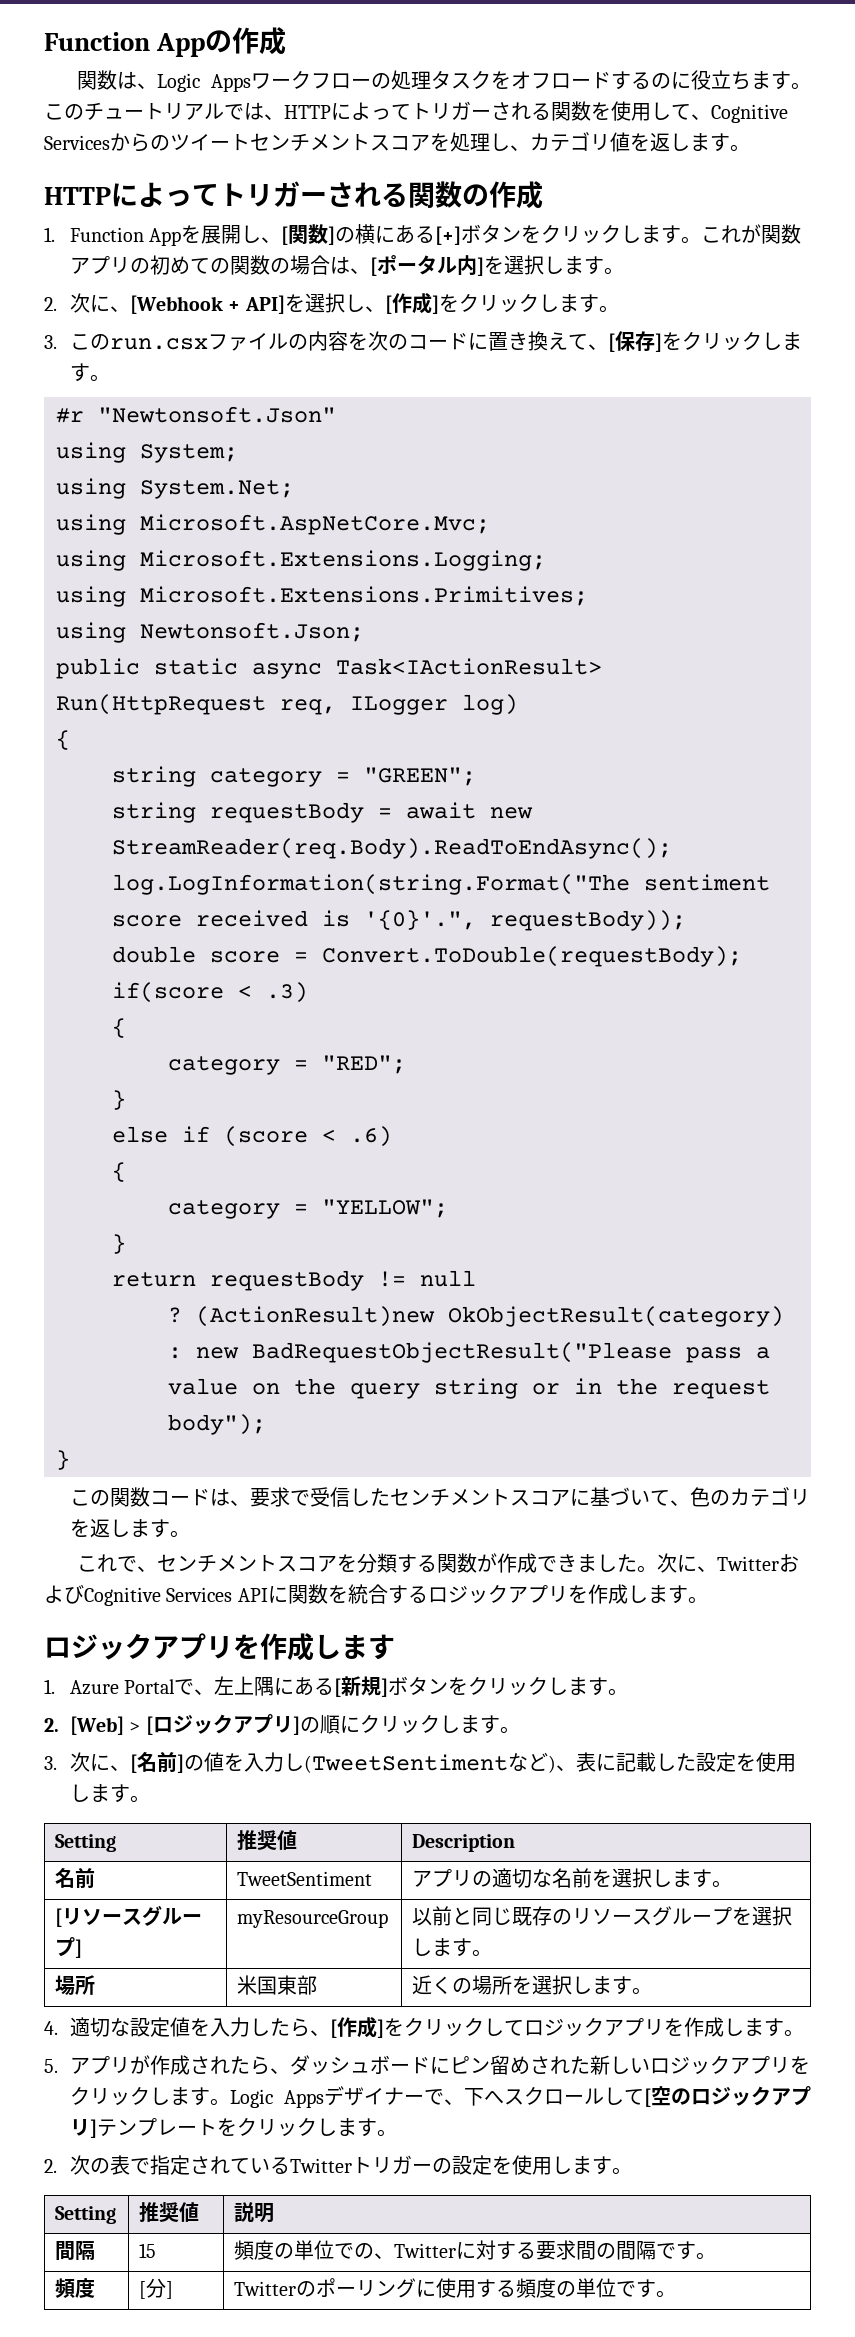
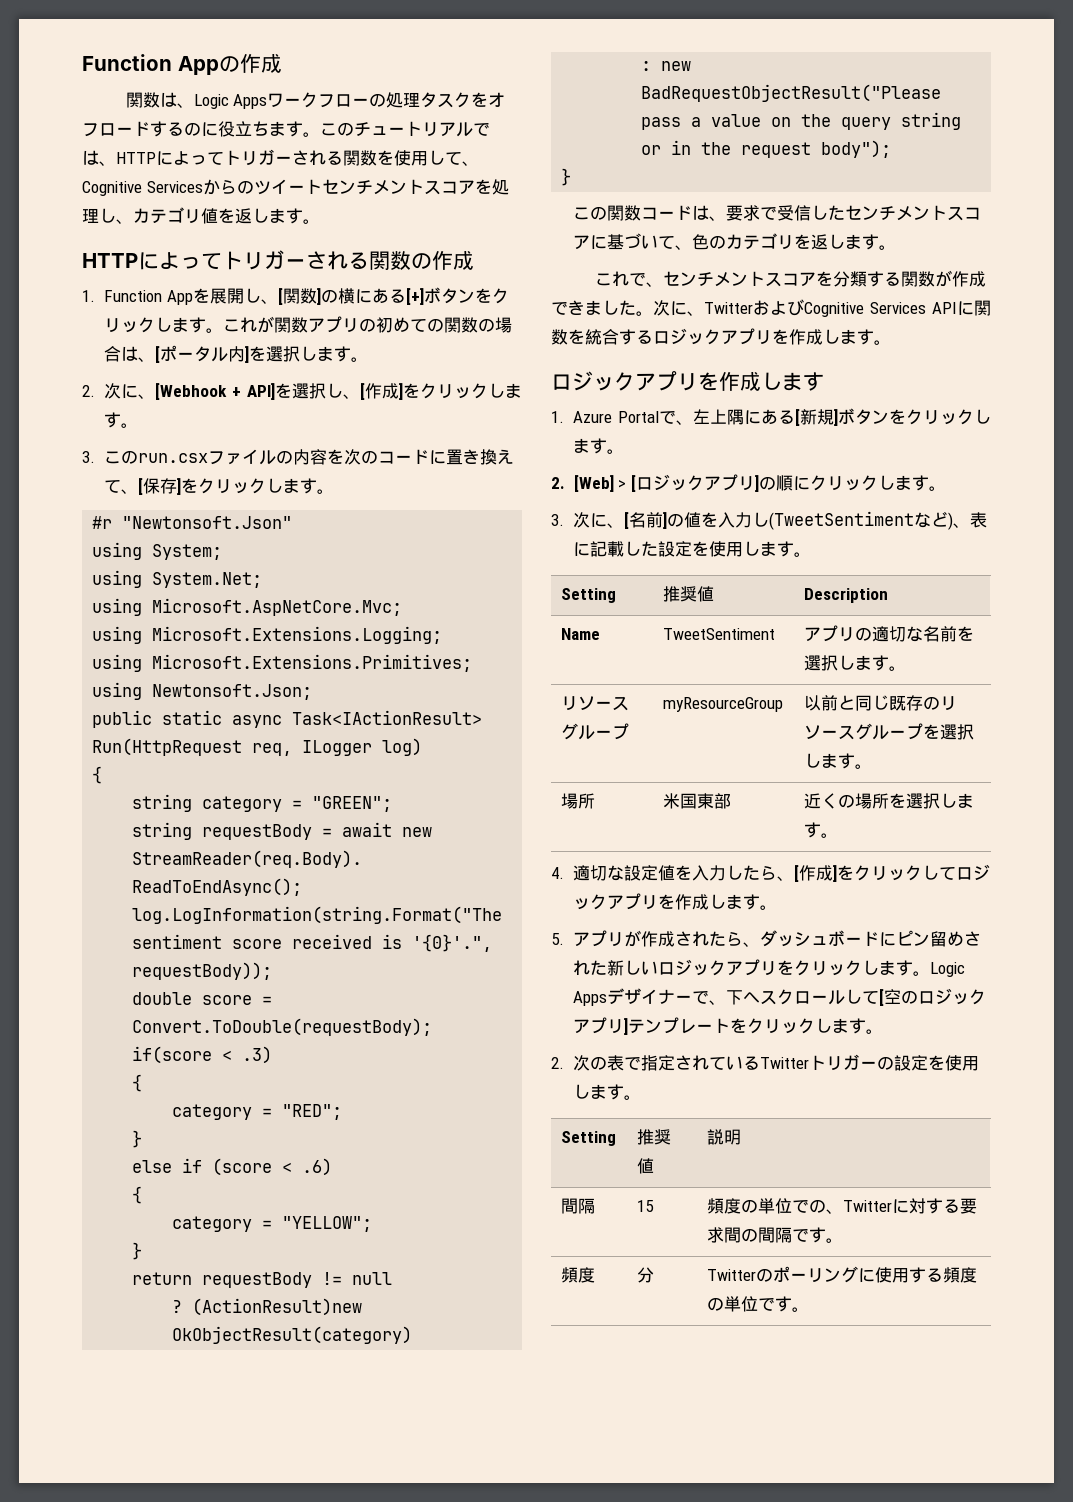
[55,1868,96,1889] 名前 -> [561,628,601,640] Name
[55,1905,203,1927] [55,1937,83,1958] [リソースグループ] -> [561,696,630,711] [561,723,630,740] リソースグループ
[139,2278,174,2299] [分] -> [637,1267,655,1283] 分

